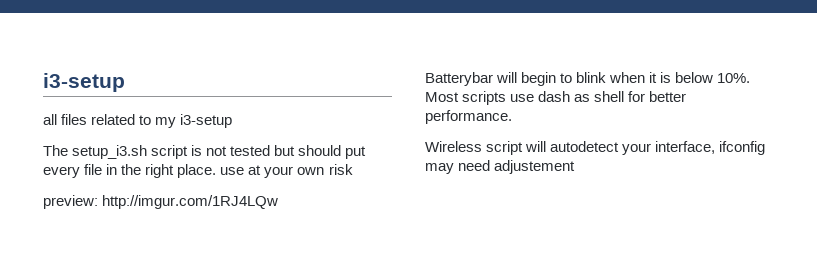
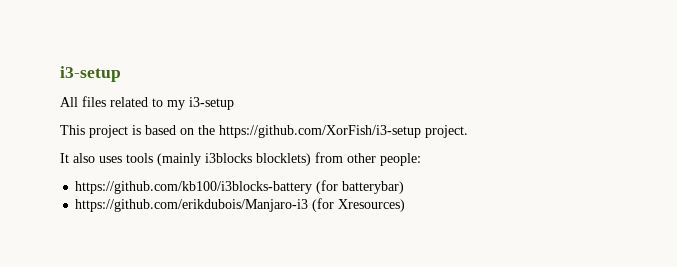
[43,73,125,92] [43,114,57,125] i3-setup // all -> [60,66,121,82] [60,97,78,107] i3-setup // All
[43,145,367,159] [43,164,353,178] [43,195,279,209] [425,72,751,86] [425,91,687,105] [425,110,512,124] [425,141,766,155] [425,160,576,174] The setup_i3.sh script is not tested but should put every file in the right place. use at your own risk // preview: http://imgur.com/1RJ4LQw // Batterybar will begin to blink when it is below 10%. Most scripts use dash as shell for better performance. // Wireless script will autodetect your interface, ifconfig may need adjustement -> [60,125,468,138] [60,152,421,166] [75,180,405,194] [75,198,406,212] This project is based on the https://github.com/XorFish/i3-setup project. // It also uses tools (mainly i3blocks blocklets) from other people: // https://github.com/kb100/i3blocks-battery (for batterybar) // https://github.com/erikdubois/Manjaro-i3 (for Xresources)

